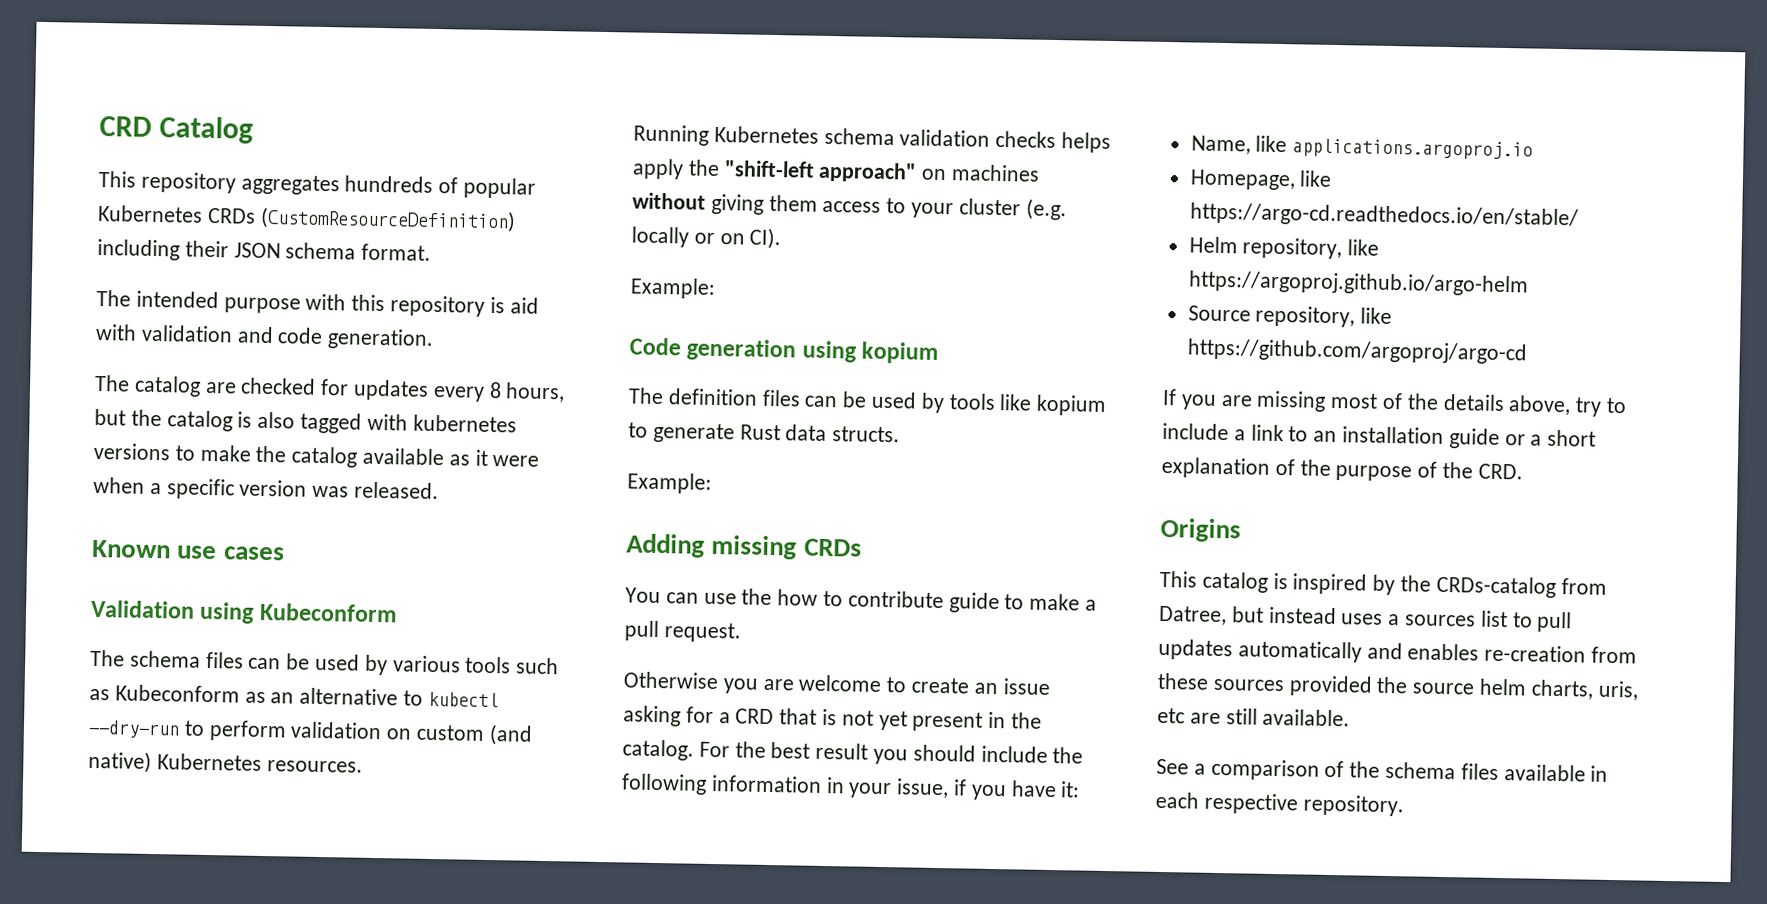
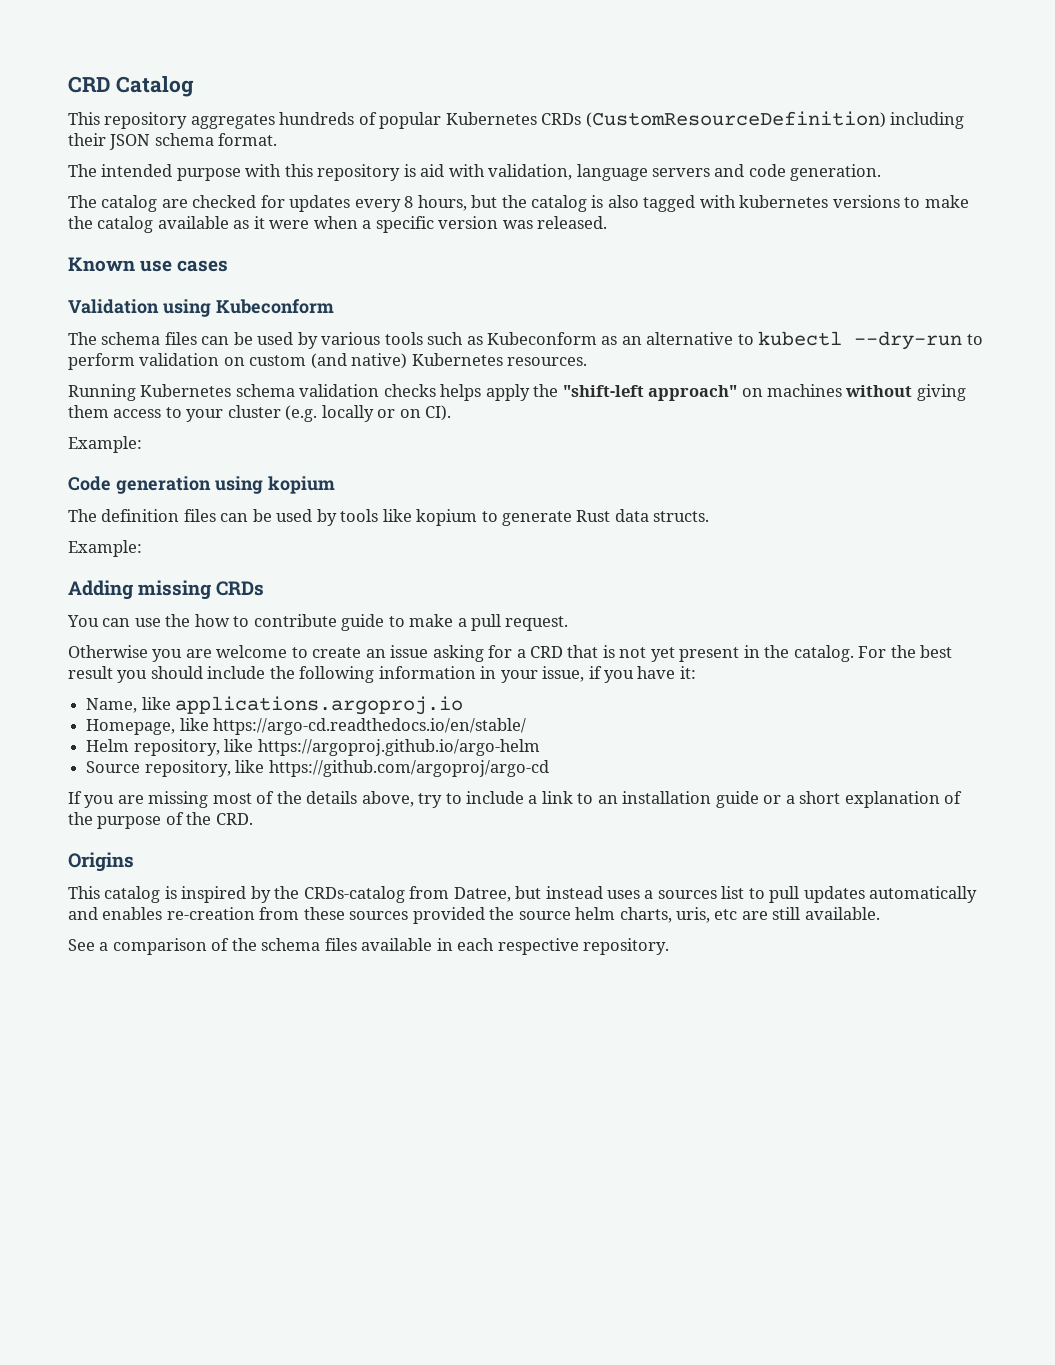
[140,324,233,343] validation -> [488,164,711,181] validation, language servers

